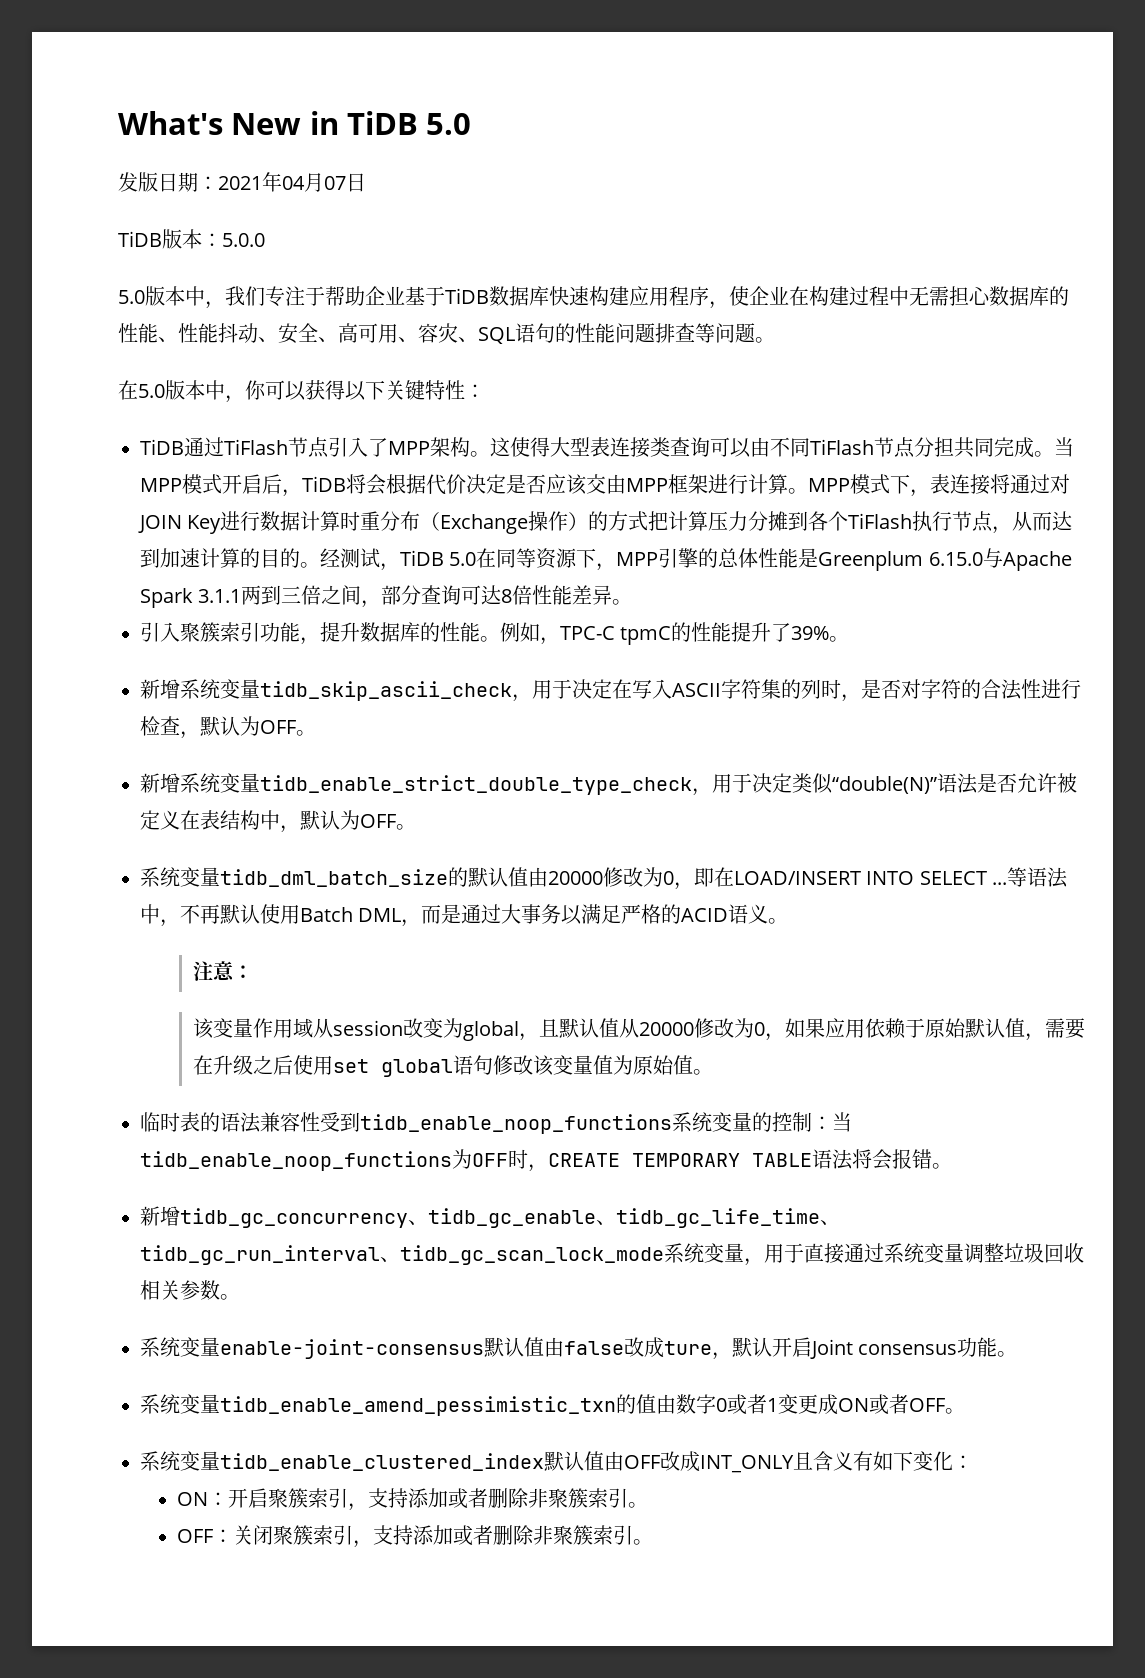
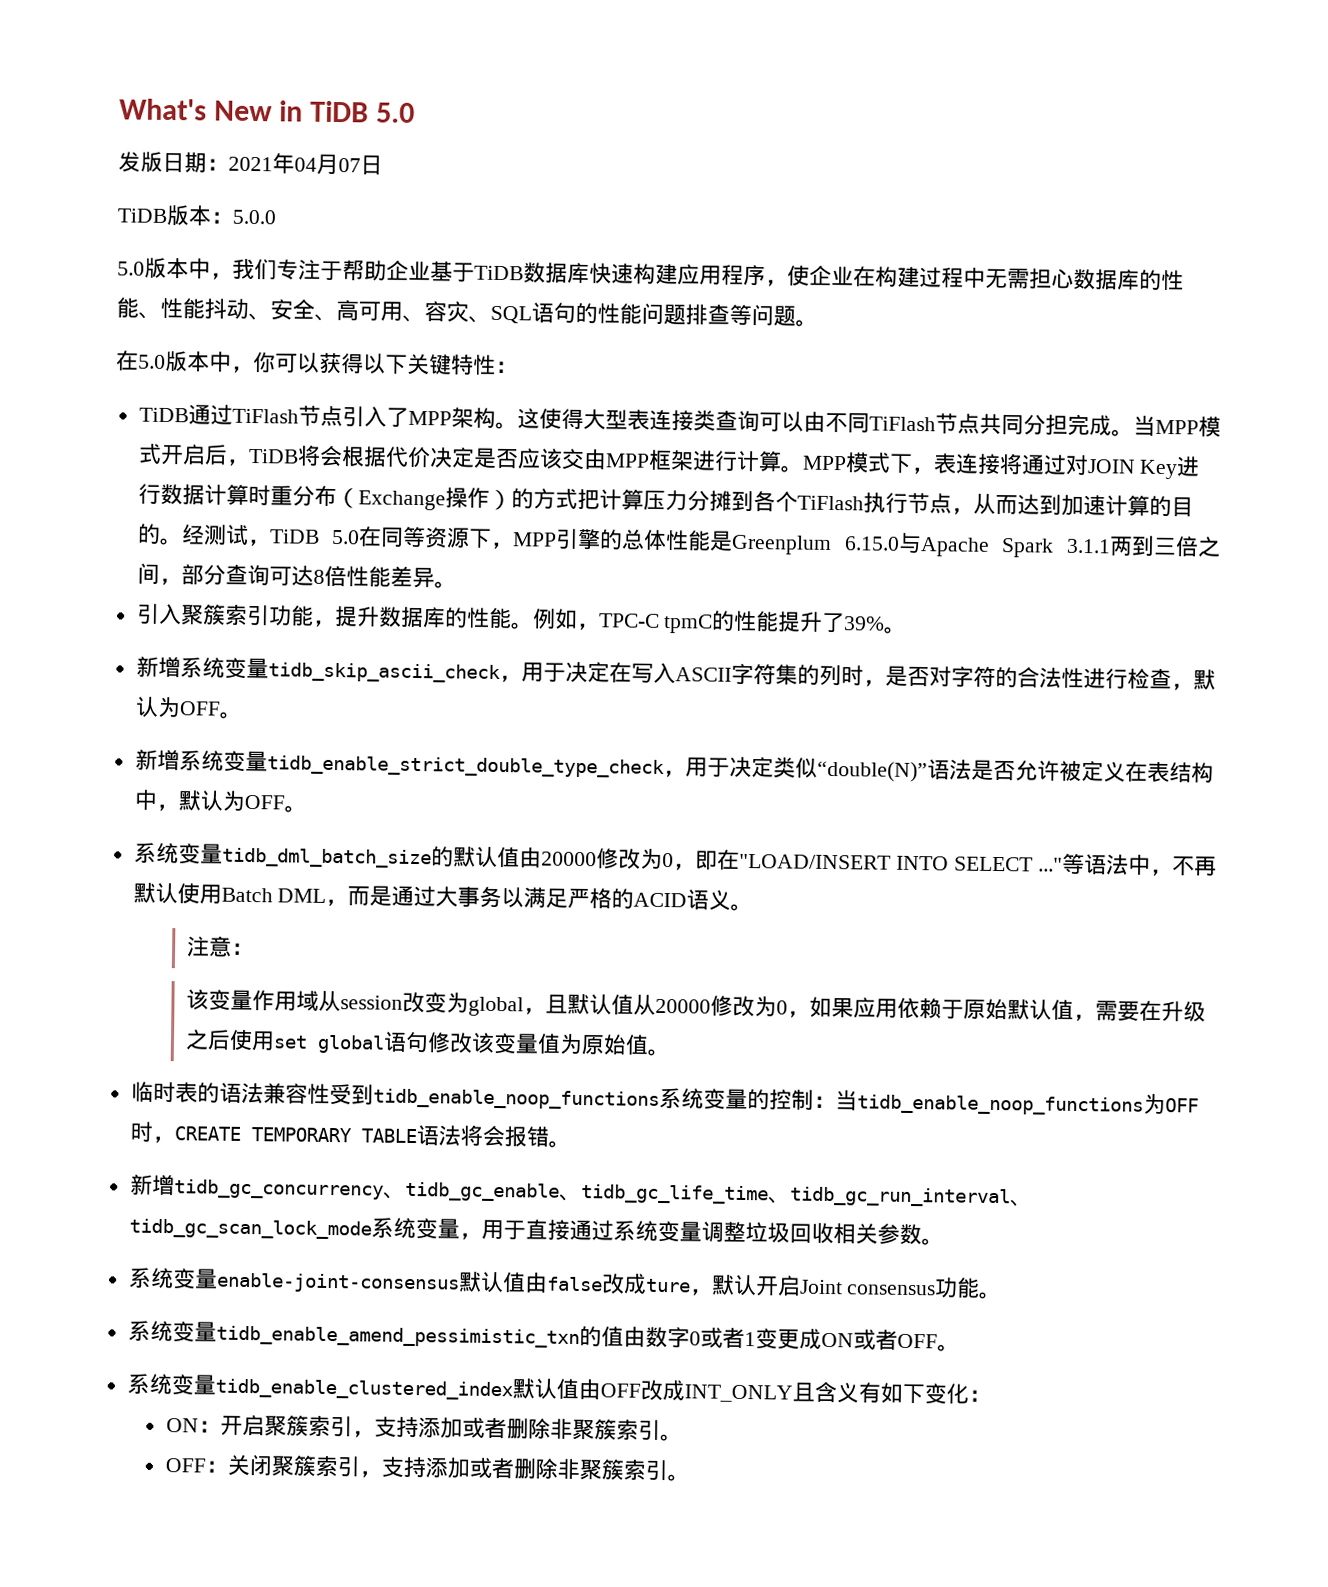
[914,437,994,458] 分担共同 -> [978,413,1068,436] 共同分担
[734,871,861,885] LOAD/INSERT -> [738,853,891,870] "LOAD/INSERT
[992,882,1008,885] ... -> [1038,857,1063,872] ..."

